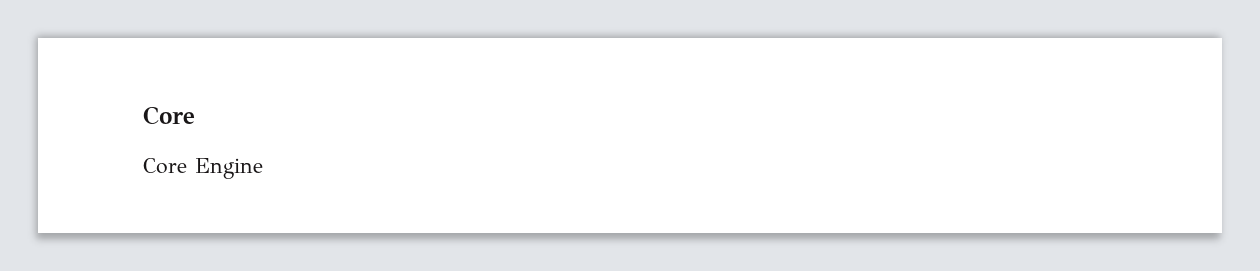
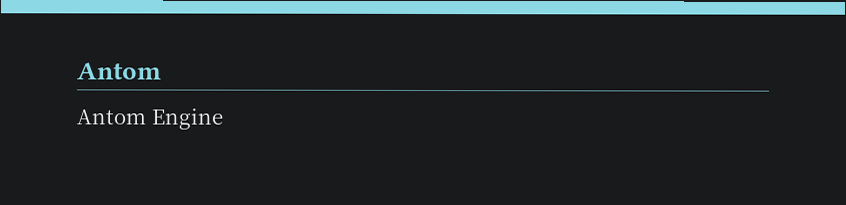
[143,106,195,125] [143,158,187,174] Core // Core -> [77,62,162,80] [76,109,146,125] Antom // Antom

